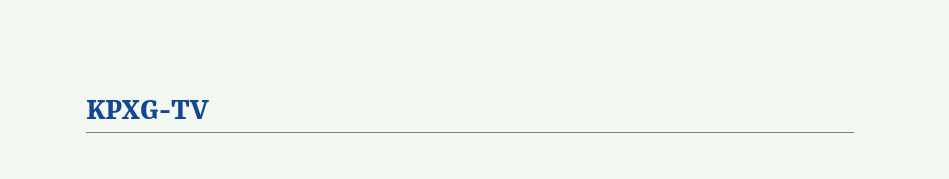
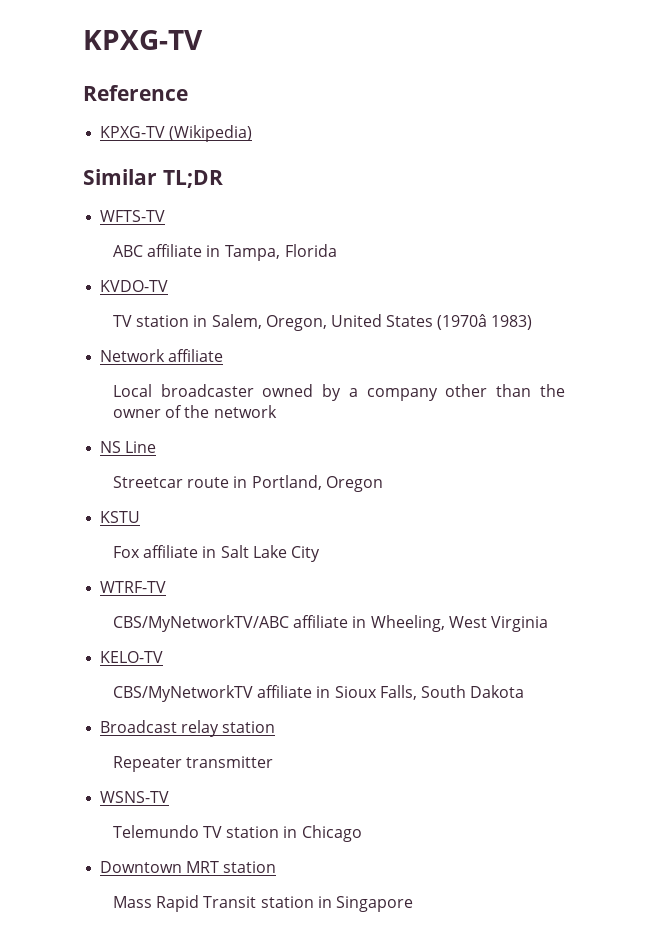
[86,100,209,119] KPXG-TV -> [83,30,203,50] [83,85,188,101] [100,125,253,142] [83,169,223,188] [100,210,166,222] [112,244,337,261] [100,280,169,292] [112,314,533,331] [100,349,224,362] [112,384,565,401] [112,405,277,418] [100,441,157,453] [112,475,383,492] [100,511,141,523] [112,545,320,562] [100,581,167,593] [112,615,548,632] [100,651,164,663] [112,685,525,702] [100,720,276,737] [112,756,274,772] [100,791,170,803] [112,825,362,842] [100,861,277,873] [112,895,413,912] KPXG-TV // Reference // KPXG-TV (Wikipedia) // Similar TL;DR // WFTS-TV // ABC affiliate in Tampa, Florida // KVDO-TV // TV station in Salem, Oregon, United States (1970â 1983) // Network affiliate // Local broadcaster owned by a company other than the owner of the network // NS Line // Streetcar route in Portland, Oregon // KSTU // Fox affiliate in Salt Lake City // WTRF-TV // CBS/MyNetworkTV/ABC affiliate in Wheeling, West Virginia // KELO-TV // CBS/MyNetworkTV affiliate in Sioux Falls, South Dakota // Broadcast relay station // Repeater transmitter // WSNS-TV // Telemundo TV station in Chicago // Downtown MRT station // Mass Rapid Transit station in Singapore

